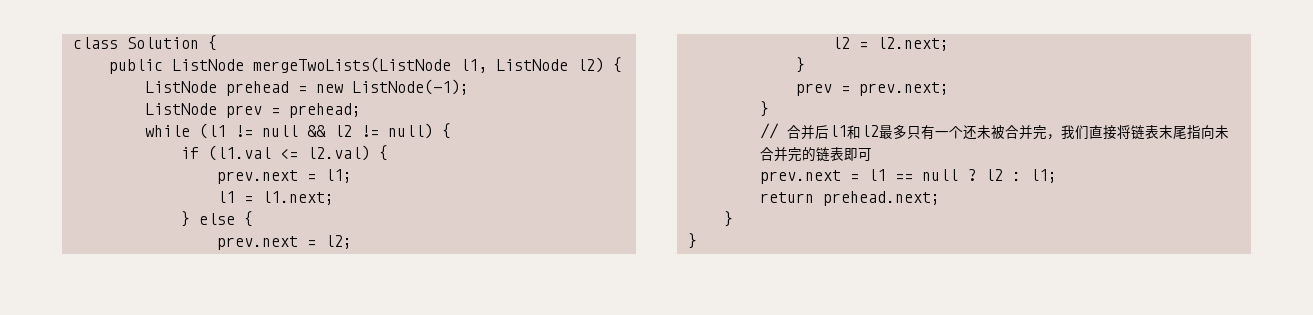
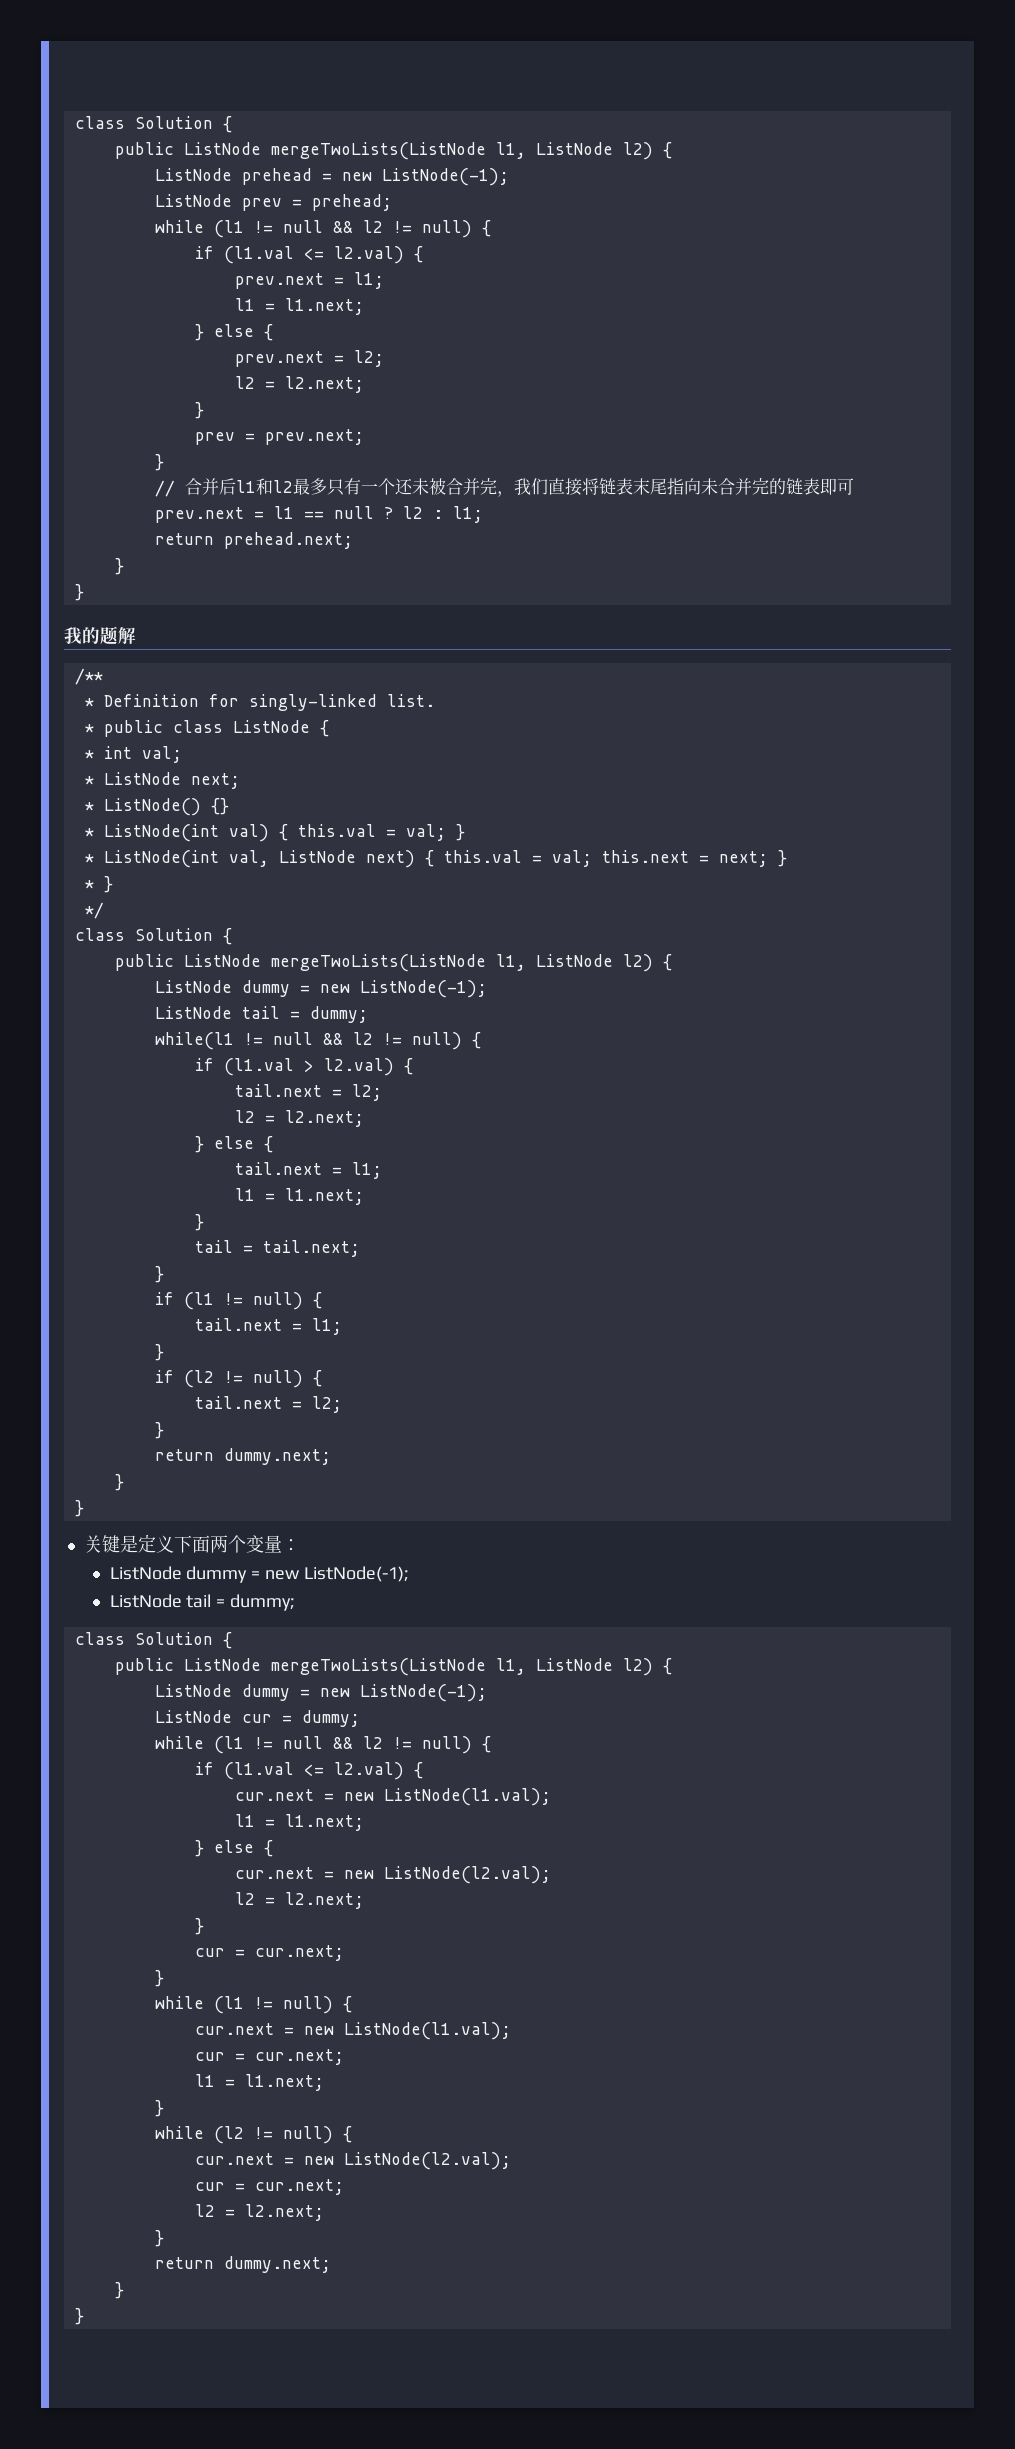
(697, 241) none -> [64,626,136,645] [74,668,103,685] [84,694,435,711] [84,720,329,737] [84,746,182,763] [84,772,240,789] [84,798,229,816] [84,824,465,842] [84,850,787,868] [84,876,113,893] [84,902,104,919] [74,928,232,945] [114,954,672,972] [154,980,487,998] [154,1006,368,1023] [154,1032,481,1050] [194,1058,413,1076] [234,1084,382,1101] [234,1110,364,1127] [194,1136,273,1153] [234,1162,382,1179] [234,1188,364,1205] [194,1214,204,1231] [194,1240,360,1257] [154,1266,164,1283] [154,1292,322,1310] [194,1318,342,1335] [154,1344,164,1361] [154,1370,322,1388] [194,1396,342,1413] [154,1422,164,1439] [154,1448,331,1465] [114,1474,124,1491] [74,1500,84,1517] [83,1534,300,1553] [109,1566,409,1583] [109,1594,296,1611] [74,1632,232,1649] [114,1658,672,1676] [154,1684,487,1702] [154,1710,360,1727] [154,1736,491,1754] [194,1762,423,1780] [234,1788,551,1806] [234,1814,364,1831] [194,1840,273,1857] [234,1866,551,1884] [234,1892,364,1909] [194,1918,204,1935] [194,1945,344,1961] [154,1970,164,1987] [154,1996,352,2014] [194,2022,511,2040] [194,2049,344,2065] [194,2074,324,2091] [154,2100,164,2117] [154,2126,352,2144] [194,2152,511,2170] [194,2179,344,2195] [194,2204,324,2221] [154,2230,164,2247] [154,2256,331,2273] [114,2282,124,2299] [74,2308,84,2325] // 我的题解 // /** // * Definition for singly-linked list. // * public class ListNode { // * int val; // * ListNode next; // * ListNode() {} // * ListNode(int val) { this.val = val; } // * ListNode(int val, ListNode next) { this.val = val; this.next = next; } // * } // */ // class Solution { // public ListNode mergeTwoLists(ListNode l1, ListNode l2) { // ListNode dummy = new ListNode(-1); // ListNode tail = dummy; // while(l1 != null && l2 != null) { // if (l1.val > l2.val) { // tail.next = l2; // l2 = l2.next; // } else { // tail.next = l1; // l1 = l1.next; // } // tail = tail.next; // } // if (l1 != null) { // tail.next = l1; // } // if (l2 != null) { // tail.next = l2; // } // return dummy.next; // } // } // 关键是定义下面两个变量： // ListNode dummy = new ListNode(-1); // ListNode tail = dummy; // class Solution { // public ListNode mergeTwoLists(ListNode l1, ListNode l2) { // ListNode dummy = new ListNode(-1); // ListNode cur = dummy; // while (l1 != null && l2 != null) { // if (l1.val <= l2.val) { // cur.next = new ListNode(l1.val); // l1 = l1.next; // } else { // cur.next = new ListNode(l2.val); // l2 = l2.next; // } // cur = cur.next; // } // while (l1 != null) { // cur.next = new ListNode(l1.val); // cur = cur.next; // l1 = l1.next; // } // while (l2 != null) { // cur.next = new ListNode(l2.val); // cur = cur.next; // l2 = l2.next; // } // return dummy.next; // } // }

